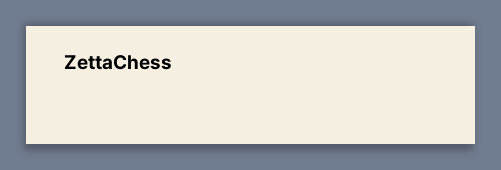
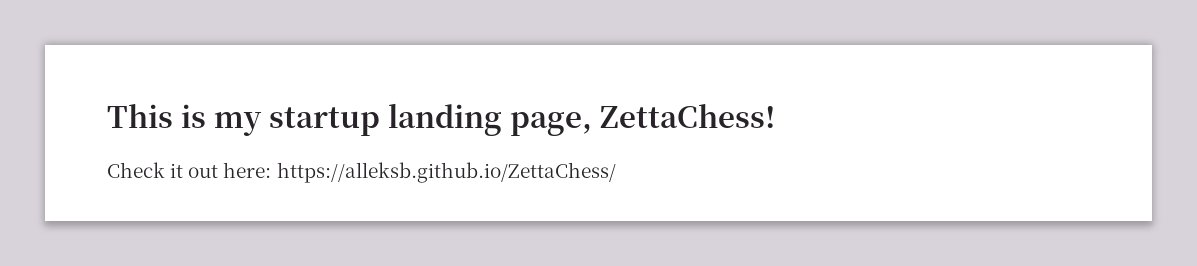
[64,55,172,70] ZettaChess -> [107,103,775,136] [107,162,616,183] This is my startup landing page, ZettaChess! // Check it out here: https://alleksb.github.io/ZettaChess/

